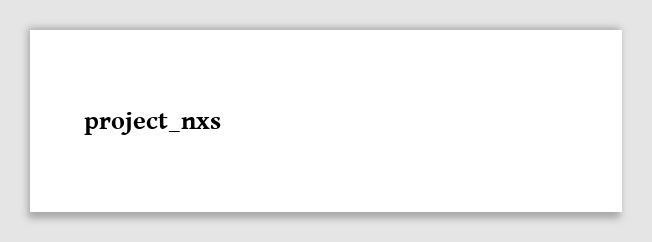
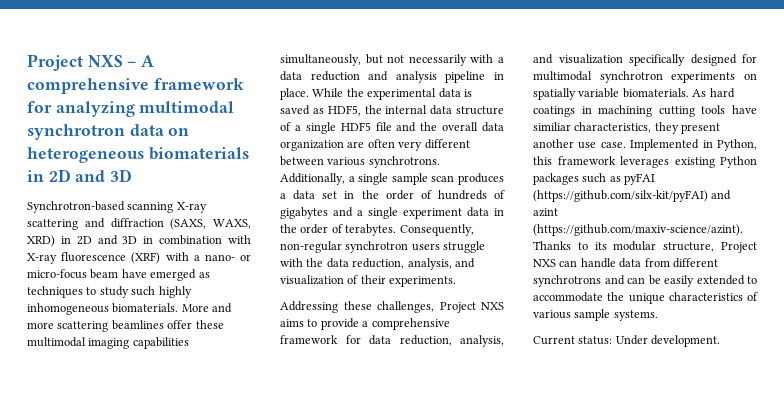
[84,112,221,135] project_nxs -> [27,54,155,71] [27,78,244,94] [27,101,235,117] [27,124,190,140] [27,147,249,163] [27,169,133,182] [27,201,207,213] [27,218,251,230] [27,235,252,247] [27,252,251,264] [27,269,210,281] [27,286,192,298] [27,303,233,315] [27,320,224,332] [27,337,189,349] [280,54,504,66] [280,71,504,83] [280,88,472,100] [280,105,504,116] [280,122,504,134] [280,139,470,151] [280,156,440,168] [280,173,504,185] [280,190,505,200] [280,207,504,219] [280,224,474,236] [280,241,486,253] [280,258,475,270] [280,275,457,287] [280,301,504,313] [280,318,450,330] [280,335,504,347] [533,54,757,66] [533,71,757,83] [533,88,735,100] [533,105,757,117] [533,122,721,134] [533,139,757,151] [533,156,757,168] [533,173,656,185] [533,190,732,202] [533,208,558,217] [533,224,743,236] [533,241,757,253] [533,258,718,268] [533,275,757,287] [533,292,758,304] [533,309,658,321] [533,335,721,347] Project NXS – A comprehensive framework for analyzing multimodal synchrotron data on heterogeneous biomaterials in 2D and 3D // Synchrotron-based scanning X-ray scattering and diffraction (SAXS, WAXS, XRD) in 2D and 3D in combination with X-ray fluorescence (XRF) with a nano- or micro-focus beam have emerged as techniques to study such highly inhomogeneous biomaterials. More and more scattering beamlines offer these multimodal imaging capabilities simultaneously, but not necessarily with a data reduction and analysis pipeline in place. While the experimental data is saved as HDF5, the internal data structure of a single HDF5 file and the overall data organization are often very different between various synchrotrons. Additionally, a single sample scan produces a data set in the order of hundreds of gigabytes and a single experiment data in the order of terabytes. Consequently, non-regular synchrotron users struggle with the data reduction, analysis, and visualization of their experiments. // Addressing these challenges, Project NXS aims to provide a comprehensive framework for data reduction, analysis, and visualization specifically designed for multimodal synchrotron experiments on spatially variable biomaterials. As hard coatings in machining cutting tools have similiar characteristics, they present another use case. Implemented in Python, this framework leverages existing Python packages such as pyFAI (https://github.com/silx-kit/pyFAI) and azint (https://github.com/maxiv-science/azint). Thanks to its modular structure, Project NXS can handle data from different synchrotrons and can be easily extended to accommodate the unique characteristics of various sample systems. // Current status: Under development.

